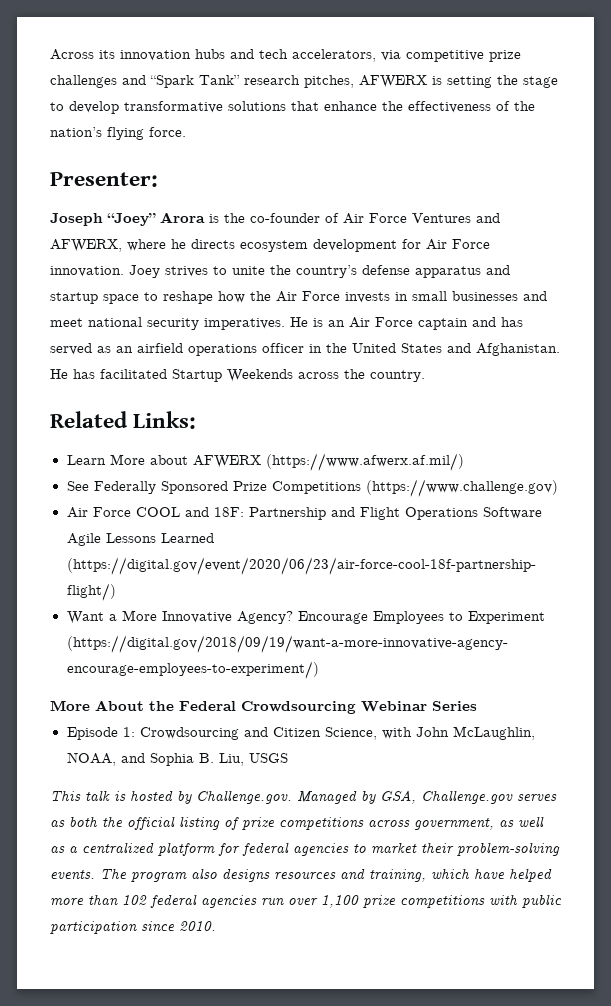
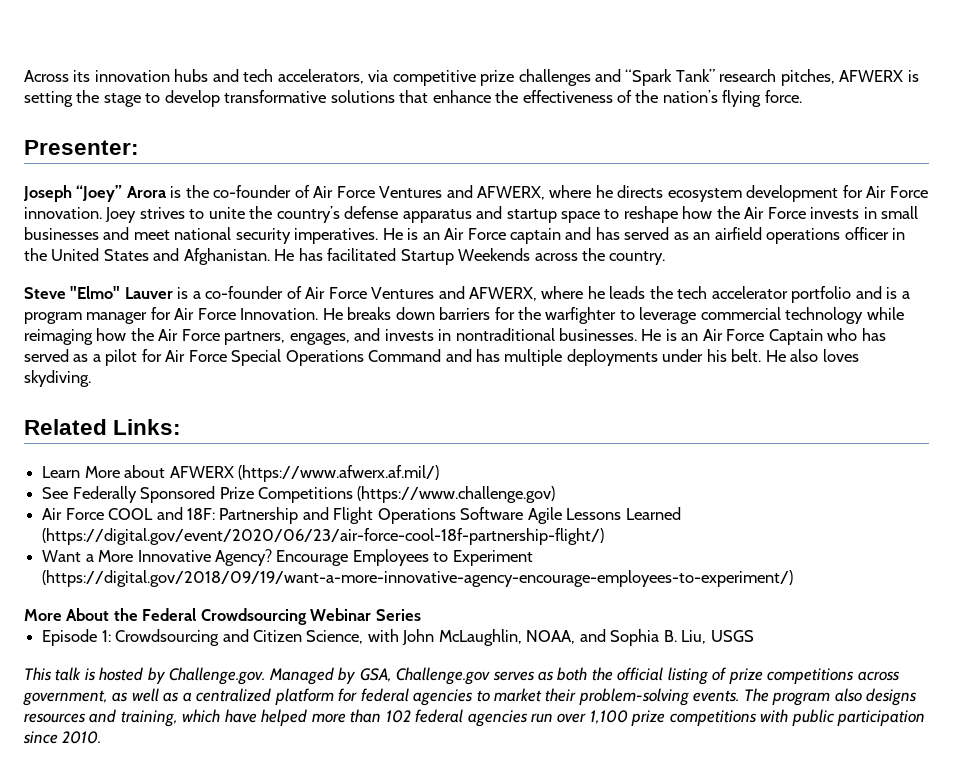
(425, 376) none -> [24,286,910,303] [24,307,904,324] [24,328,886,345] [24,349,859,366] [24,370,91,387] // Steve "Elmo" Lauver is a co-founder of Air Force Ventures and AFWERX, where he leads the tech accelerator portfolio and is a program manager for Air Force Innovation. He breaks down barriers for the warfighter to leverage commercial technology while reimaging how the Air Force partners, engages, and invests in nontraditional businesses. He is an Air Force Captain who has served as a pilot for Air Force Special Operations Command and has multiple deployments under his belt. He also loves skydiving.

